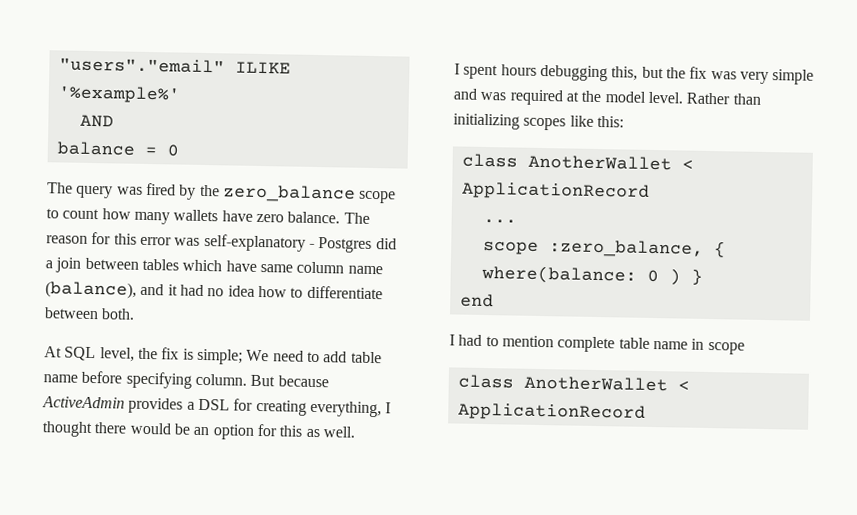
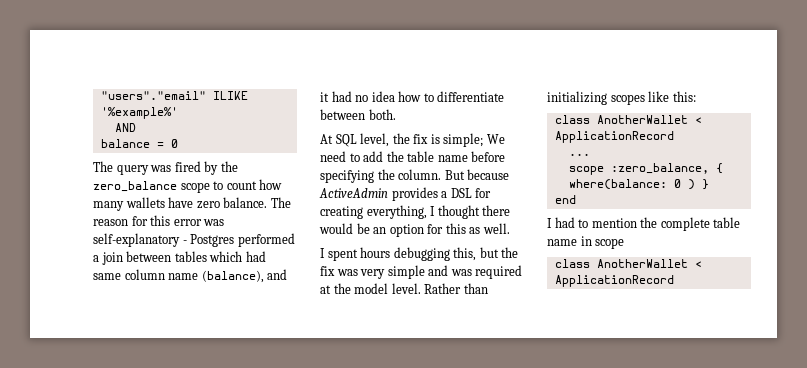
[375,238,397,250] did -> [237,233,295,247] performed
[225,260,257,272] have -> [245,251,266,262] had
(348, 357) none -> [386,151,404,162] the
(192, 380) none -> [377,169,395,180] the
(554, 341) none -> [640,217,658,228] the

